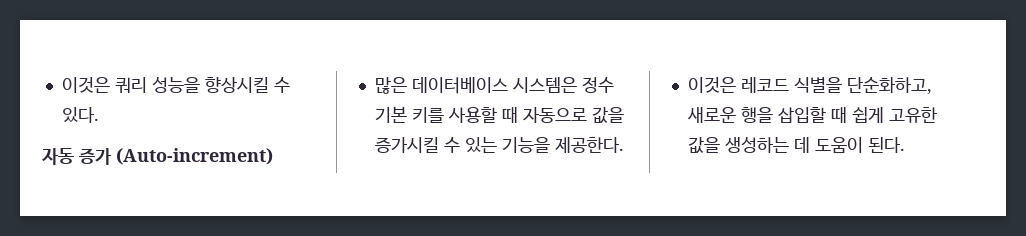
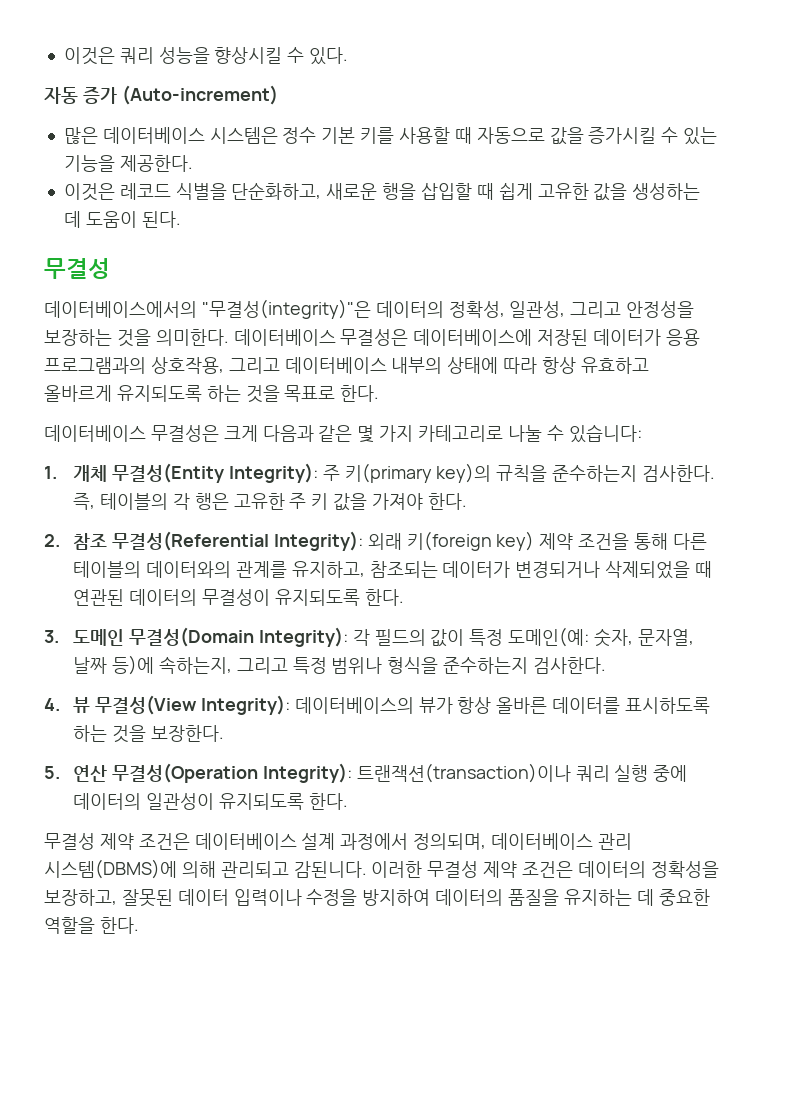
(905, 145) none -> [44,258,110,279] [44,299,695,319] [44,329,700,347] [44,357,649,374] [44,385,380,403] [44,424,642,443] [44,463,716,483] [73,493,467,511] [44,531,707,551] [73,561,713,579] [73,589,404,606] [44,627,694,647] [73,655,607,675] [44,695,711,715] [73,725,224,743] [44,763,688,783] [73,793,348,810] [44,833,632,850] [44,859,719,879] [44,889,710,907] [44,917,139,934] // 무결성 // 데이터베이스에서의 "무결성(integrity)"은 데이터의 정확성, 일관성, 그리고 안정성을 보장하는 것을 의미한다. 데이터베이스 무결성은 데이터베이스에 저장된 데이터가 응용 프로그램과의 상호작용, 그리고 데이터베이스 내부의 상태에 따라 항상 유효하고 올바르게 유지되도록 하는 것을 목표로 한다. // 데이터베이스 무결성은 크게 다음과 같은 몇 가지 카테고리로 나눌 수 있습니다: // 1. 개체 무결성(Entity Integrity): 주 키(primary key)의 규칙을 준수하는지 검사한다. 즉, 테이블의 각 행은 고유한 주 키 값을 가져야 한다. // 2. 참조 무결성(Referential Integrity): 외래 키(foreign key) 제약 조건을 통해 다른 테이블의 데이터와의 관계를 유지하고, 참조되는 데이터가 변경되거나 삭제되었을 때 연관된 데이터의 무결성이 유지되도록 한다. // 3. 도메인 무결성(Domain Integrity): 각 필드의 값이 특정 도메인(예: 숫자, 문자열, 날짜 등)에 속하는지, 그리고 특정 범위나 형식을 준수하는지 검사한다. // 4. 뷰 무결성(View Integrity): 데이터베이스의 뷰가 항상 올바른 데이터를 표시하도록 하는 것을 보장한다. // 5. 연산 무결성(Operation Integrity): 트랜잭션(transaction)이나 쿼리 실행 중에 데이터의 일관성이 유지되도록 한다. // 무결성 제약 조건은 데이터베이스 설계 과정에서 정의되며, 데이터베이스 관리 시스템(DBMS)에 의해 관리되고 감된니다. 이러한 무결성 제약 조건은 데이터의 정확성을 보장하고, 잘못된 데이터 입력이나 수정을 방지하여 데이터의 품질을 유지하는 데 중요한 역할을 한다.

